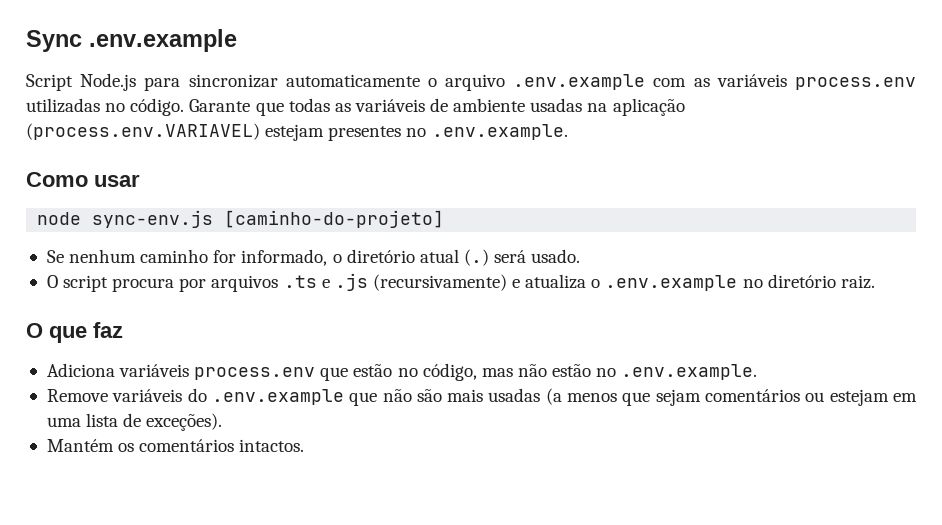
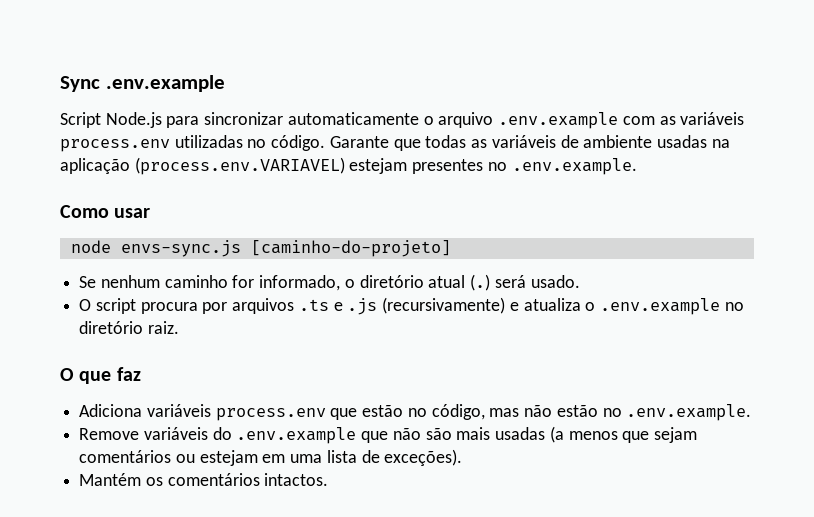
[92,210,214,228] sync-env.js -> [120,240,241,257] envs-sync.js

